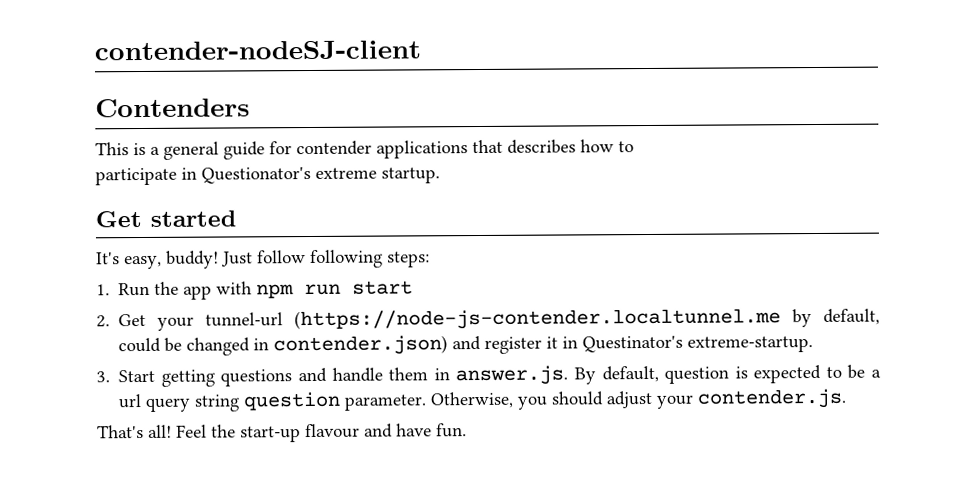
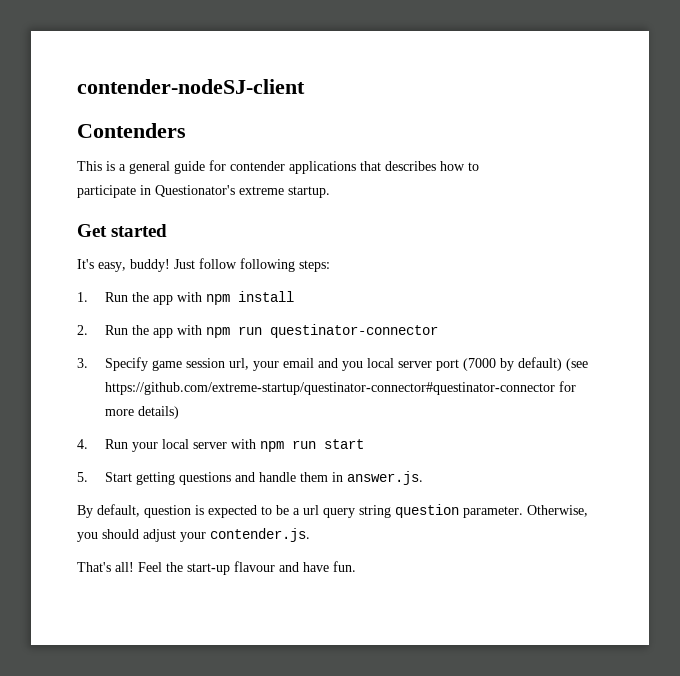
[304,280,414,296] [96,308,881,331] [118,335,814,356] [96,371,110,383] run start // 2. Get your tunnel-url (https://node-js-contender.localtunnel.me by default, could be changed in contender.json) and register it in Questinator's extreme-startup. // 3. -> [237,291,294,302] [77,324,438,338] [77,357,588,371] [104,381,576,395] [104,406,179,419] [77,439,364,452] [77,472,88,482] install // 2. Run the app with npm run questinator-connector // 3. Specify game session url, your email and you local server port (7000 by default) (see https://github.com/extreme-startup/questinator-connector#questinator-connector for more details) // 4. Run your local server with npm run start // 5.
(569, 375) none -> (423, 478) //

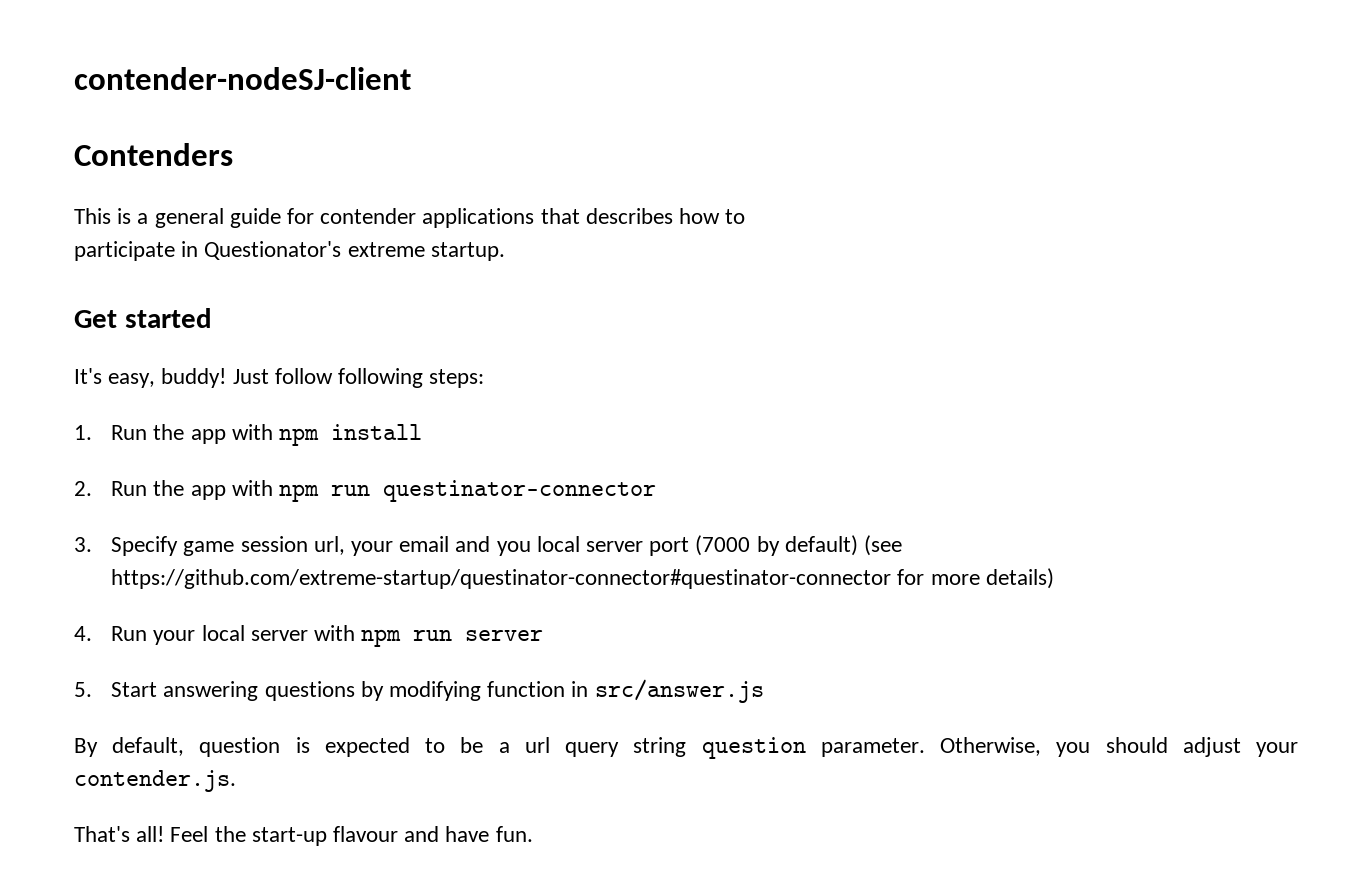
[323,439,364,449] start -> [465,630,544,641] server
[135,471,423,485] getting questions and handle them in answer.js. -> [163,679,764,703] answering questions by modifying function in src/answer.js

